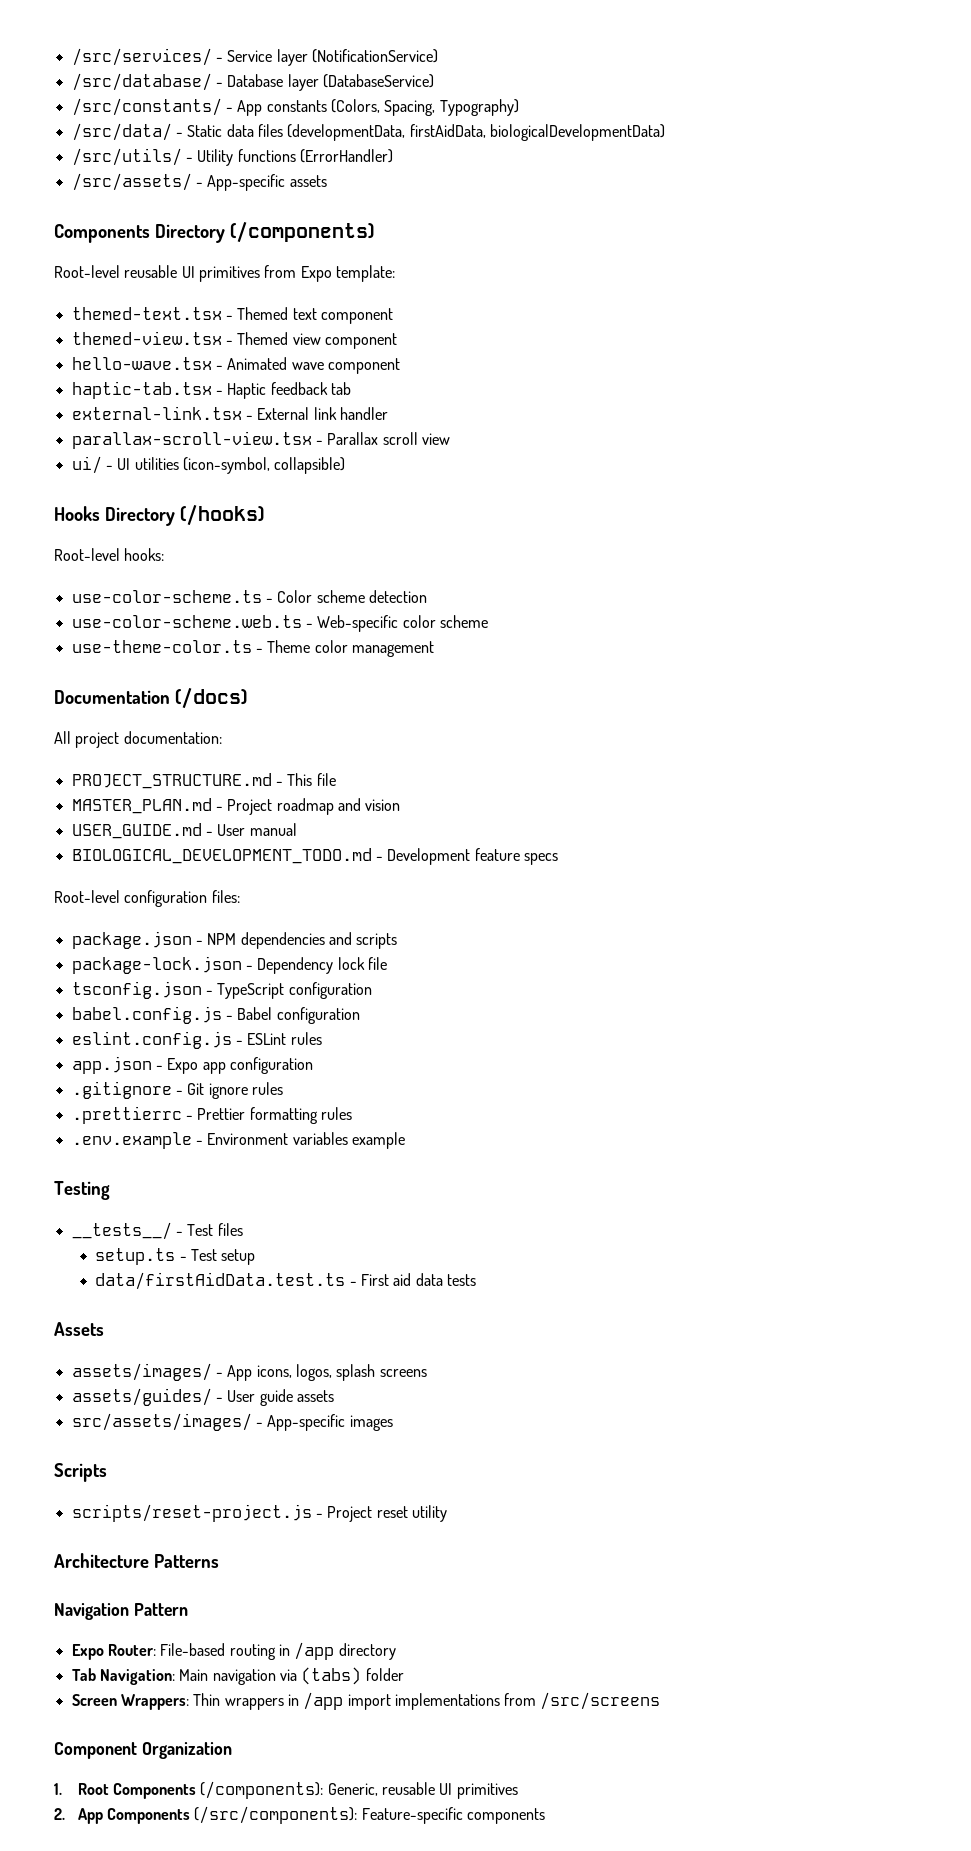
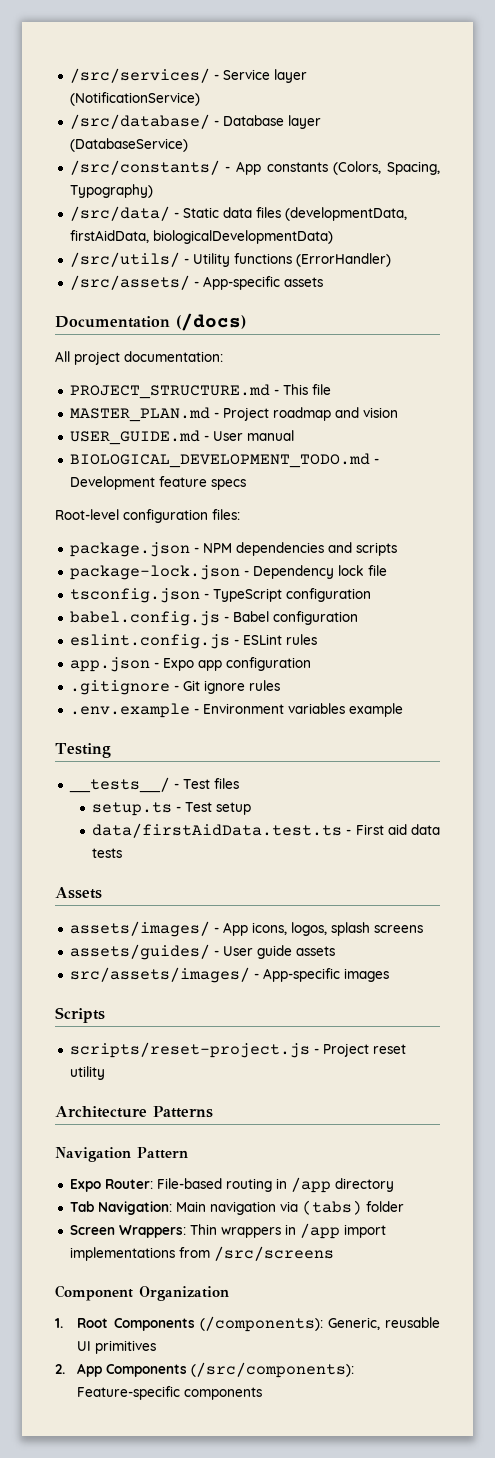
[54,221,374,243] [54,265,395,282] [71,307,393,324] [71,331,397,349] [71,357,400,374] [71,381,351,399] [71,406,388,420] [71,431,450,449] [71,456,346,474] [54,504,264,526] [54,548,165,561] [71,590,427,603] [71,615,488,632] [71,640,434,657] // Components Directory (/components) // Root-level reusable UI primitives from Expo template: // themed-text.tsx - Themed text component // themed-view.tsx - Themed view component // hello-wave.tsx - Animated wave component // haptic-tab.tsx - Haptic feedback tab // external-link.tsx - External link handler // parallax-scroll-view.tsx - Parallax scroll view // ui/ - UI utilities (icon-symbol, collapsible) // Hooks Directory (/hooks) // Root-level hooks: // use-color-scheme.ts - Color scheme detection // use-color-scheme.web.ts - Web-specific color scheme // use-theme-color.ts - Theme color management -> (323, 282) none
[71,1106,352,1124] // .prettierrc - Prettier formatting rules -> (280, 685) none

